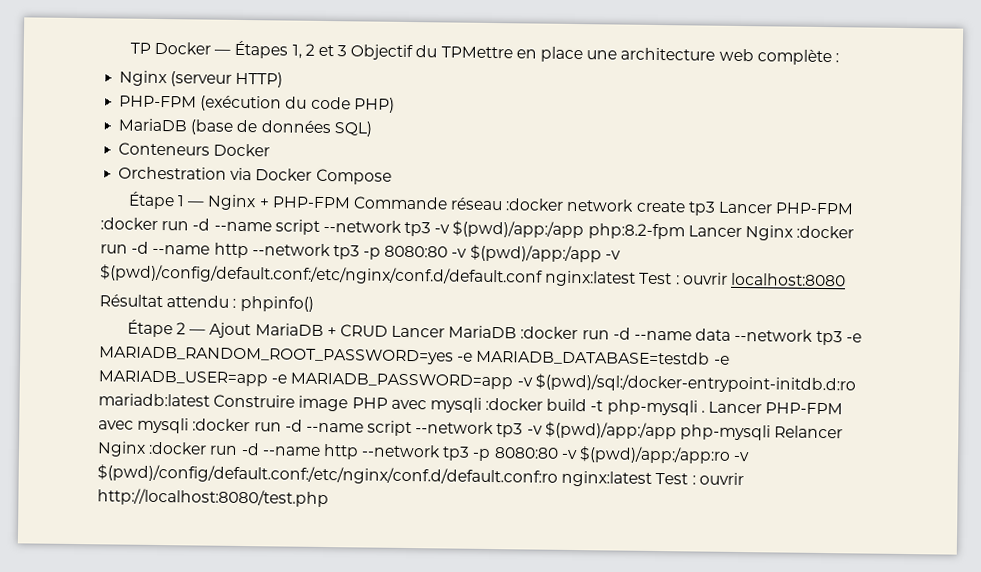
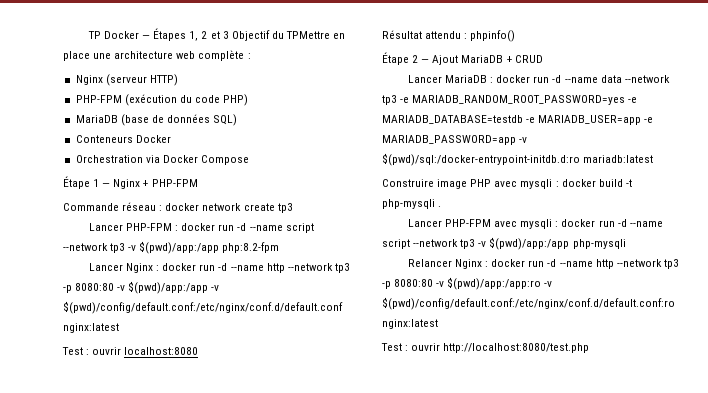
(351, 202) none -> (198, 183) //
[505,198,565,211] :docker -> [159,203,200,211] : docker
[718,201,855,215] [100,217,158,230] Lancer PHP-FPM :docker -> [88,223,216,231] // Lancer PHP-FPM : docker
(685, 231) none -> (280, 247) //
[796,225,855,239] :docker -> [156,263,197,271] : docker
(637, 278) none -> (119, 328) //
(388, 330) none -> (543, 59) //
[520,326,579,340] :docker -> [490,75,531,83] : docker
(210, 400) none -> (654, 159) //
[485,397,544,411] :docker -> [555,179,596,187] : docker
(705, 411) none -> (442, 206) //
[192,418,251,432] :docker -> [555,219,596,227] : docker
(772, 432) none -> (626, 244) //
[148,441,208,455] :docker -> [485,259,526,267] : docker
(653, 478) none -> (438, 324) //

